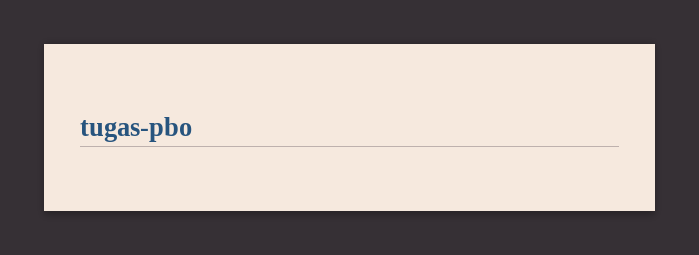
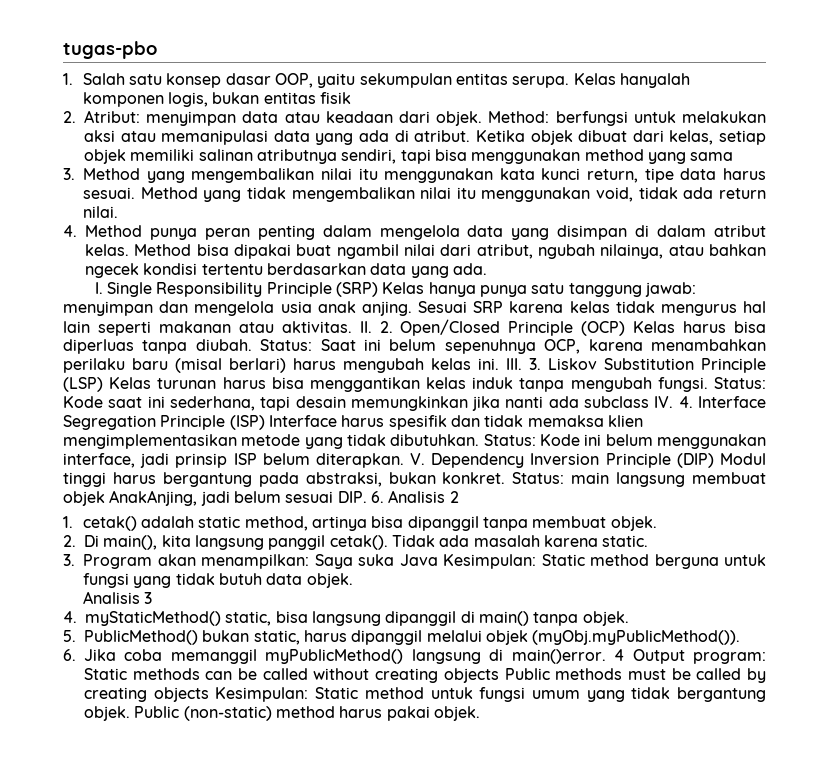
(192, 129) none -> [63,73,691,88] [82,92,352,107] [63,110,766,126] [84,130,767,145] [84,149,734,164] [63,168,766,183] [83,187,766,202] [83,206,118,218] [63,225,766,240] [85,244,767,259] [85,263,487,278] [94,282,696,297] [63,301,766,316] [63,319,766,336] [63,339,766,354] [63,358,766,373] [63,377,766,392] [63,396,766,411] [63,415,643,430] [63,434,767,449] [63,453,766,468] [63,472,767,487] [63,490,459,506] [63,516,657,531] [63,535,649,550] [63,554,766,569] [83,573,353,588] [82,591,153,604] [63,611,629,626] [63,630,741,645] [63,649,767,664] [84,668,767,683] [84,687,766,702] [84,706,480,721] // 1. Salah satu konsep dasar OOP, yaitu sekumpulan entitas serupa. Kelas hanyalah komponen logis, bukan entitas fisik // 2. Atribut: menyimpan data atau keadaan dari objek. Method: berfungsi untuk melakukan aksi atau memanipulasi data yang ada di atribut. Ketika objek dibuat dari kelas, setiap objek memiliki salinan atributnya sendiri, tapi bisa menggunakan method yang sama // 3. Method yang mengembalikan nilai itu menggunakan kata kunci return, tipe data harus sesuai. Method yang tidak mengembalikan nilai itu menggunakan void, tidak ada return nilai. // 4. Method punya peran penting dalam mengelola data yang disimpan di dalam atribut kelas. Method bisa dipakai buat ngambil nilai dari atribut, ngubah nilainya, atau bahkan ngecek kondisi tertentu berdasarkan data yang ada. // I. Single Responsibility Principle (SRP) Kelas hanya punya satu tanggung jawab: menyimpan dan mengelola usia anak anjing. Sesuai SRP karena kelas tidak mengurus hal lain seperti makanan atau aktivitas. II. 2. Open/Closed Principle (OCP) Kelas harus bisa diperluas tanpa diubah. Status: Saat ini belum sepenuhnya OCP, karena menambahkan perilaku baru (misal berlari) harus mengubah kelas ini. III. 3. Liskov Substitution Principle (LSP) Kelas turunan harus bisa menggantikan kelas induk tanpa mengubah fungsi. Status: Kode saat ini sederhana, tapi desain memungkinkan jika nanti ada subclass IV. 4. Interface Segregation Principle (ISP) Interface harus spesifik dan tidak memaksa klien mengimplementasikan metode yang tidak dibutuhkan. Status: Kode ini belum menggunakan interface, jadi prinsip ISP belum diterapkan. V. Dependency Inversion Principle (DIP) Modul tinggi harus bergantung pada abstraksi, bukan konkret. Status: main langsung membuat objek AnakAnjing, jadi belum sesuai DIP. 6. Analisis 2 // 1. cetak() adalah static method, artinya bisa dipanggil tanpa membuat objek. // 2. Di main(), kita langsung panggil cetak(). Tidak ada masalah karena static. // 3. Program akan menampilkan: Saya suka Java Kesimpulan: Static method berguna untuk fungsi yang tidak butuh data objek. // Analisis 3 // 4. myStaticMethod() static, bisa langsung dipanggil di main() tanpa objek. // 5. PublicMethod() bukan static, harus dipanggil melalui objek (myObj.myPublicMethod()). // 6. Jika coba memanggil myPublicMethod() langsung di main()error. 4 Output program: Static methods can be called without creating objects Public methods must be called by creating objects Kesimpulan: Static method untuk fungsi umum yang tidak bergantung objek. Public (non-static) method harus pakai objek.

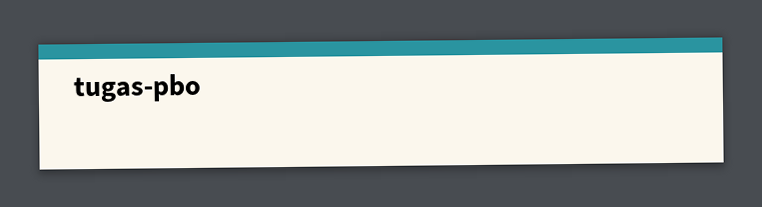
[63,73,691,88] [82,92,352,107] [63,110,766,126] [84,130,767,145] [84,149,734,164] [63,168,766,183] [83,187,766,202] [83,206,118,218] [63,225,766,240] [85,244,767,259] [85,263,487,278] [94,282,696,297] [63,301,766,316] [63,319,766,336] [63,339,766,354] [63,358,766,373] [63,377,766,392] [63,396,766,411] [63,415,643,430] [63,434,767,449] [63,453,766,468] [63,472,767,487] [63,490,459,506] [63,516,657,531] [63,535,649,550] [63,554,766,569] [83,573,353,588] [82,591,153,604] [63,611,629,626] [63,630,741,645] [63,649,767,664] [84,668,767,683] [84,687,766,702] [84,706,480,721] // 1. Salah satu konsep dasar OOP, yaitu sekumpulan entitas serupa. Kelas hanyalah komponen logis, bukan entitas fisik // 2. Atribut: menyimpan data atau keadaan dari objek. Method: berfungsi untuk melakukan aksi atau memanipulasi data yang ada di atribut. Ketika objek dibuat dari kelas, setiap objek memiliki salinan atributnya sendiri, tapi bisa menggunakan method yang sama // 3. Method yang mengembalikan nilai itu menggunakan kata kunci return, tipe data harus sesuai. Method yang tidak mengembalikan nilai itu menggunakan void, tidak ada return nilai. // 4. Method punya peran penting dalam mengelola data yang disimpan di dalam atribut kelas. Method bisa dipakai buat ngambil nilai dari atribut, ngubah nilainya, atau bahkan ngecek kondisi tertentu berdasarkan data yang ada. // I. Single Responsibility Principle (SRP) Kelas hanya punya satu tanggung jawab: menyimpan dan mengelola usia anak anjing. Sesuai SRP karena kelas tidak mengurus hal lain seperti makanan atau aktivitas. II. 2. Open/Closed Principle (OCP) Kelas harus bisa diperluas tanpa diubah. Status: Saat ini belum sepenuhnya OCP, karena menambahkan perilaku baru (misal berlari) harus mengubah kelas ini. III. 3. Liskov Substitution Principle (LSP) Kelas turunan harus bisa menggantikan kelas induk tanpa mengubah fungsi. Status: Kode saat ini sederhana, tapi desain memungkinkan jika nanti ada subclass IV. 4. Interface Segregation Principle (ISP) Interface harus spesifik dan tidak memaksa klien mengimplementasikan metode yang tidak dibutuhkan. Status: Kode ini belum menggunakan interface, jadi prinsip ISP belum diterapkan. V. Dependency Inversion Principle (DIP) Modul tinggi harus bergantung pada abstraksi, bukan konkret. Status: main langsung membuat objek AnakAnjing, jadi belum sesuai DIP. 6. Analisis 2 // 1. cetak() adalah static method, artinya bisa dipanggil tanpa membuat objek. // 2. Di main(), kita langsung panggil cetak(). Tidak ada masalah karena static. // 3. Program akan menampilkan: Saya suka Java Kesimpulan: Static method berguna untuk fungsi yang tidak butuh data objek. // Analisis 3 // 4. myStaticMethod() static, bisa langsung dipanggil di main() tanpa objek. // 5. PublicMethod() bukan static, harus dipanggil melalui objek (myObj.myPublicMethod()). // 6. Jika coba memanggil myPublicMethod() langsung di main()error. 4 Output program: Static methods can be called without creating objects Public methods must be called by creating objects Kesimpulan: Static method untuk fungsi umum yang tidak bergantung objek. Public (non-static) method harus pakai objek. -> (201, 88) none

